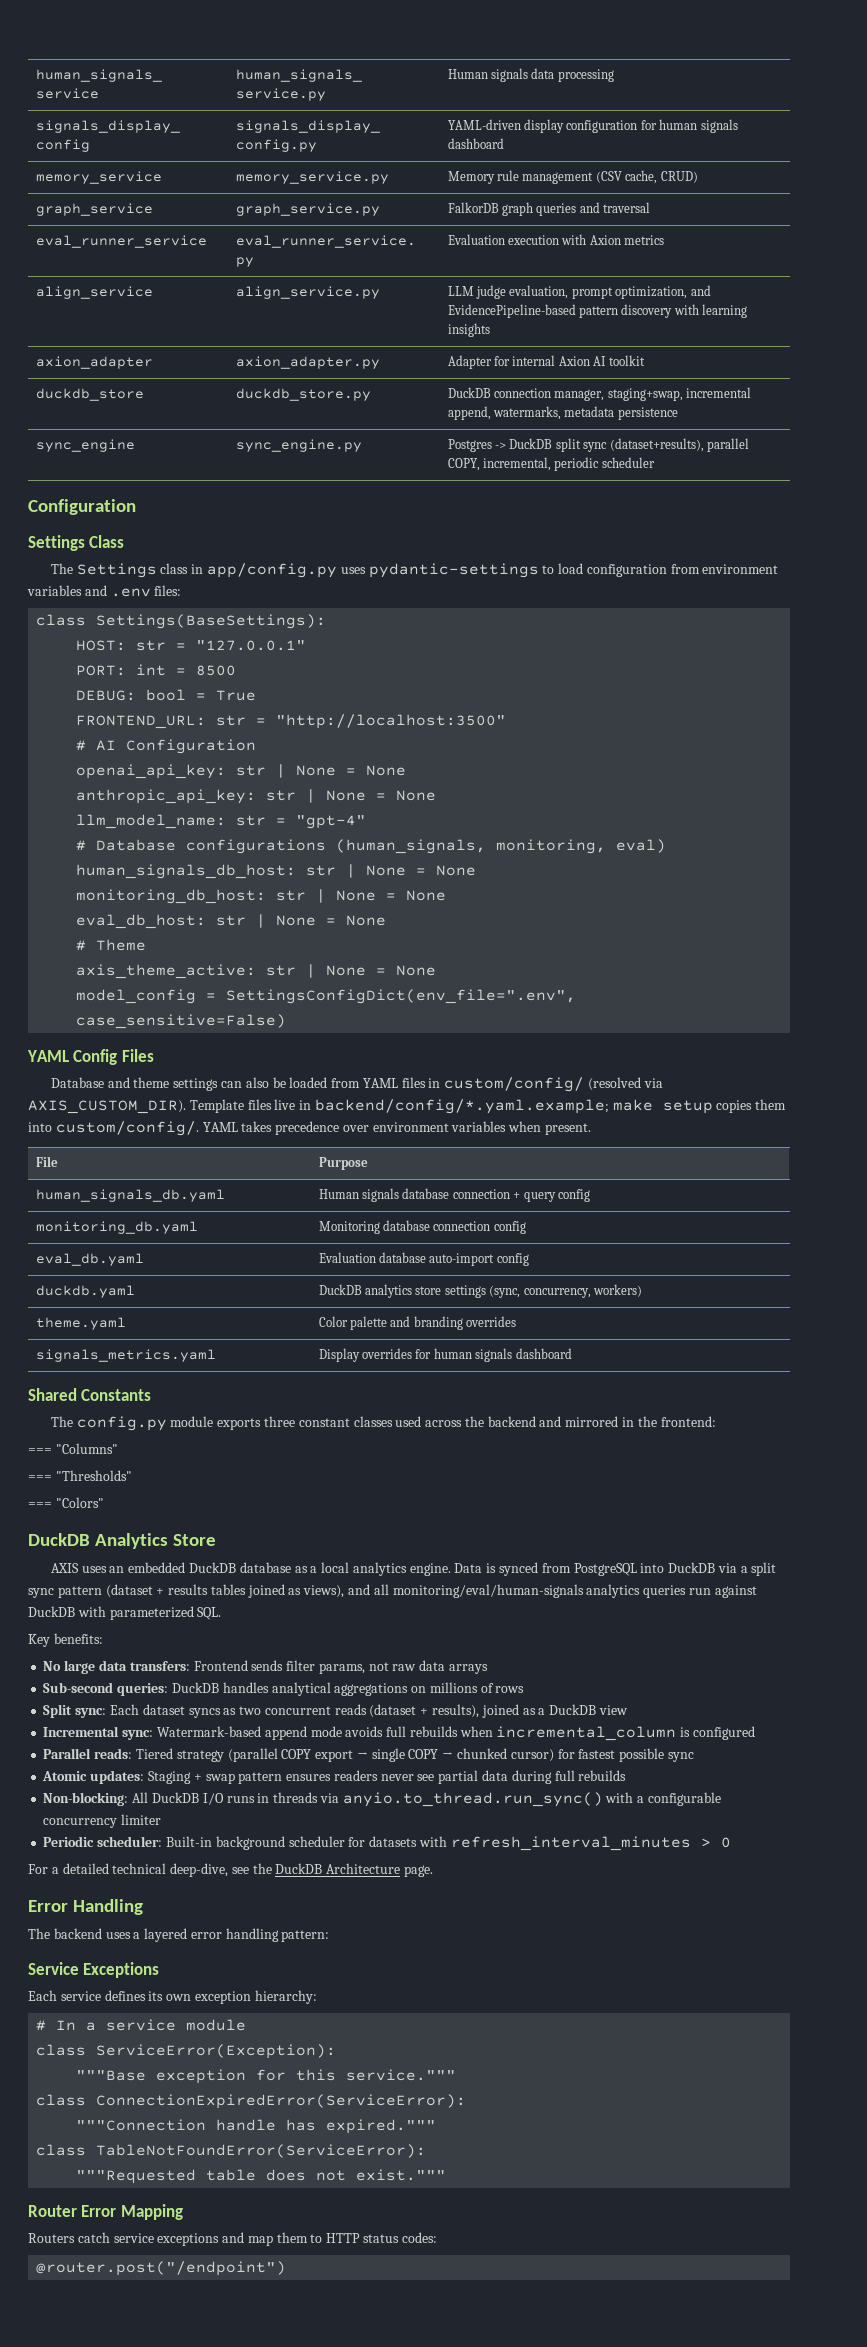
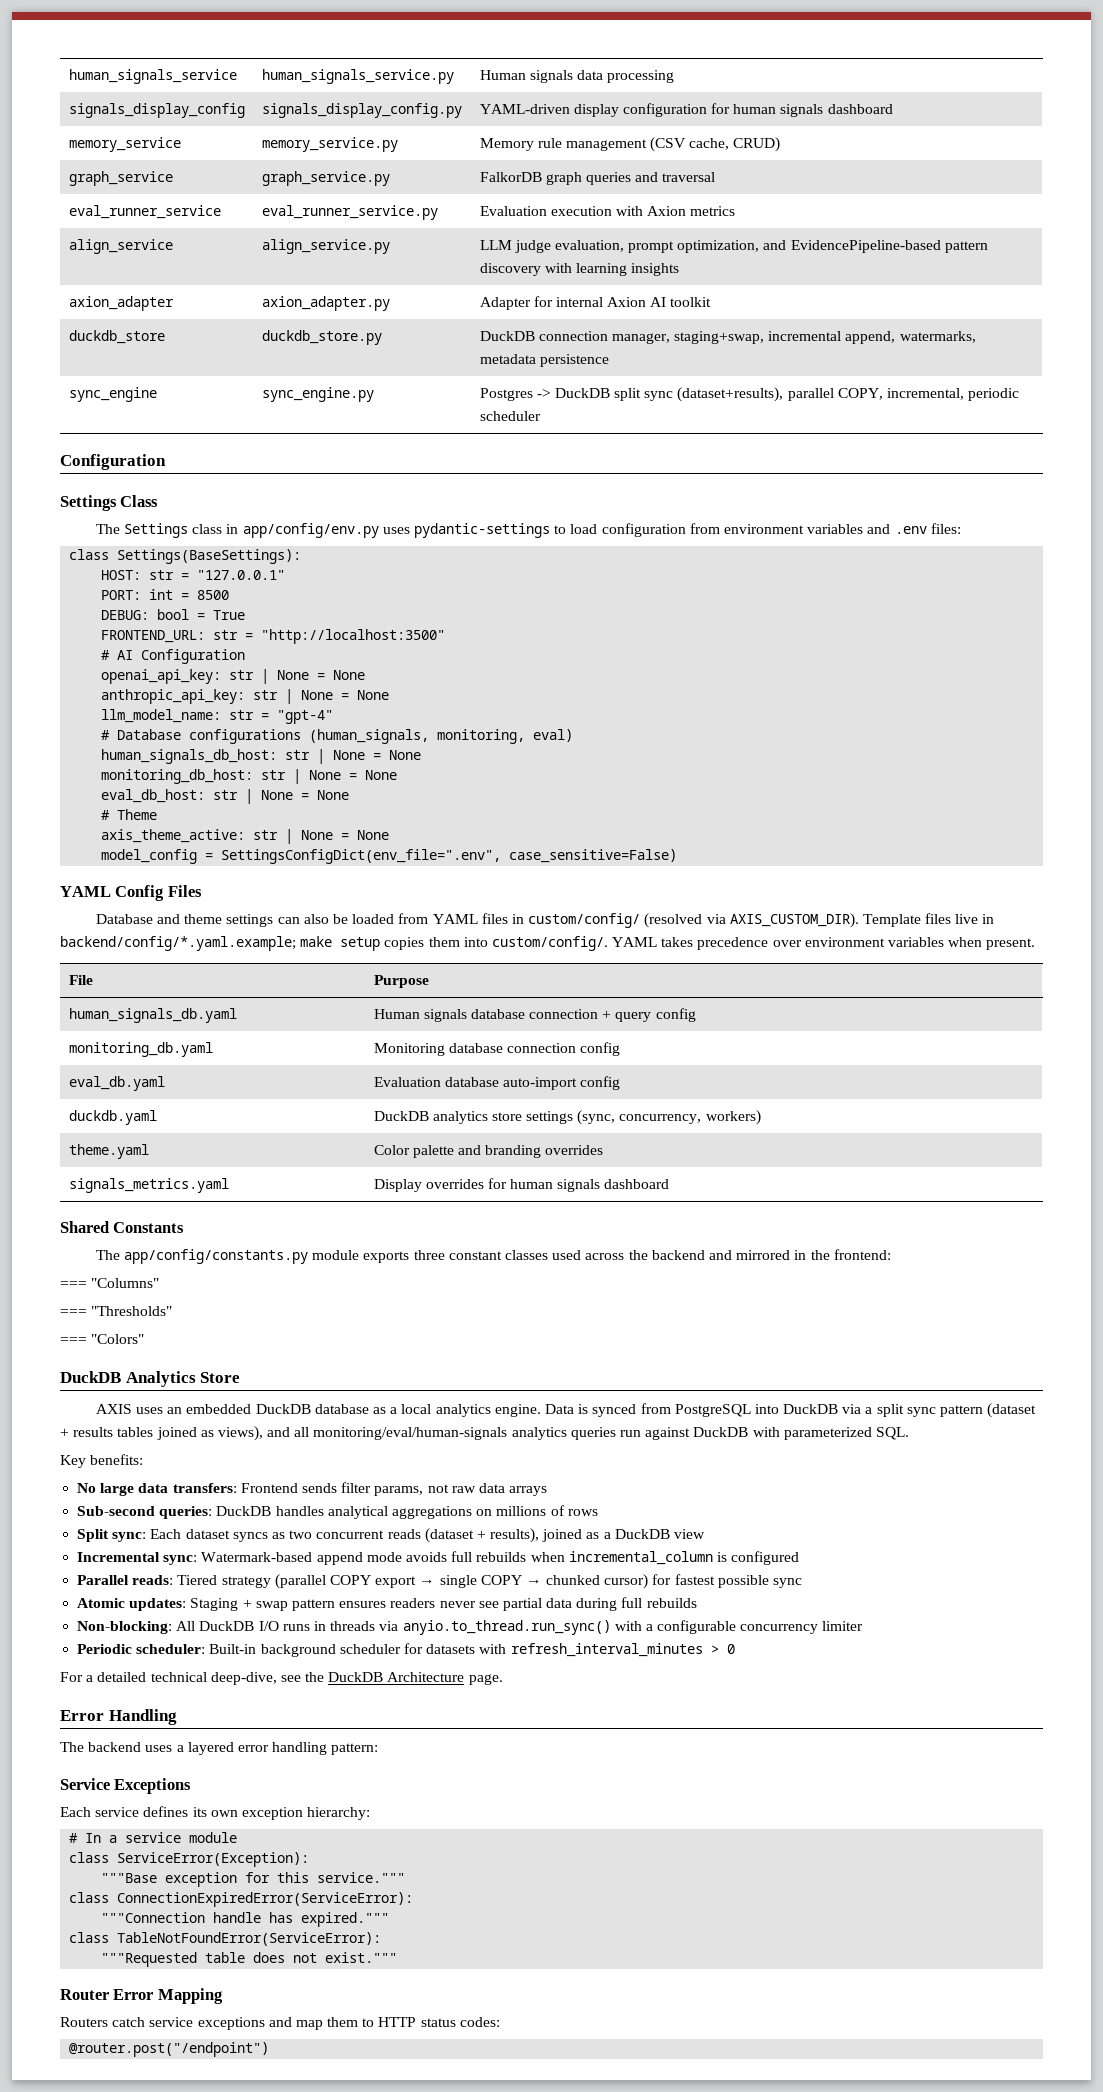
[206,563,337,578] app/config.py -> [242,523,379,538] app/config/env.py
[76,1416,167,1431] config.py -> [124,1249,309,1264] app/config/constants.py

